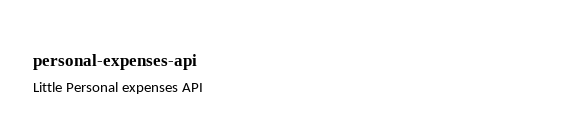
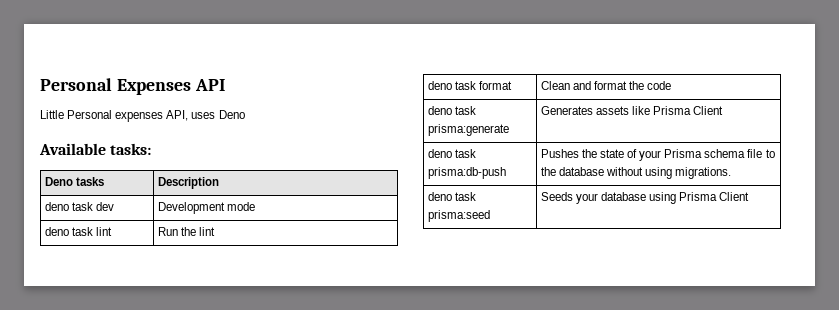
[33,54,197,70] personal-expenses-api -> [40,78,225,95] Personal Expenses API
[181,83,203,92] API -> [166,110,245,121] [39,143,152,155] [44,177,104,186] [157,177,219,189] [44,202,114,211] [157,202,255,214] [44,227,112,236] [157,227,215,236] [427,81,512,90] [540,81,672,90] [427,106,476,115] [427,124,509,136] [540,106,724,115] [427,149,476,158] [427,167,506,179] [540,149,775,161] [540,167,732,179] [427,192,476,201] [427,210,490,222] [540,192,750,204] API, uses Deno // Available tasks: // Deno tasks | Description // deno task dev | Development mode // deno task lint | Run the lint // deno task format | Clean and format the code // deno task prisma:generate | Generates assets like Prisma Client // deno task prisma:db-push | Pushes the state of your Prisma schema file to the database without using migrations. // deno task prisma:seed | Seeds your database using Prisma Client

